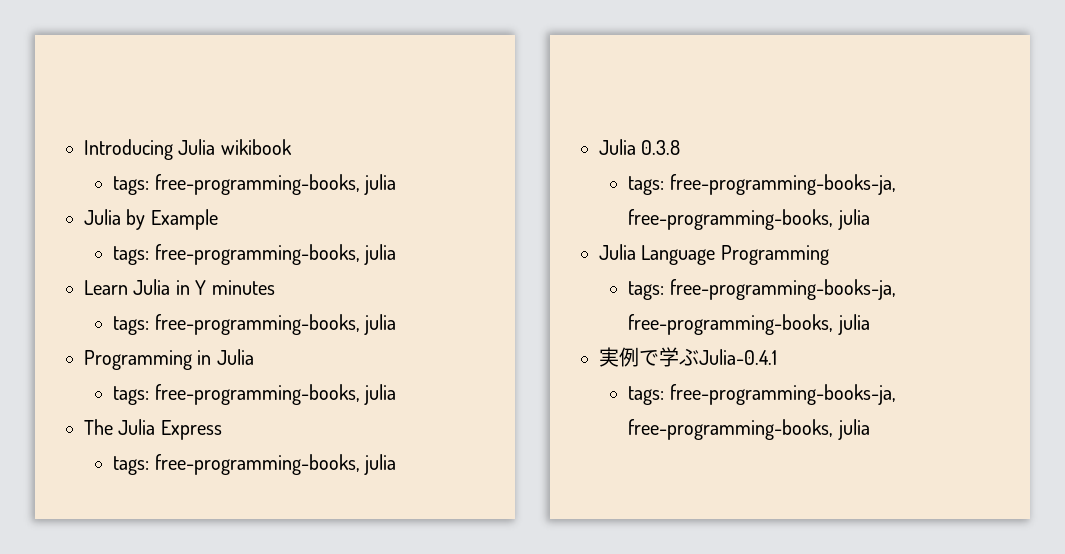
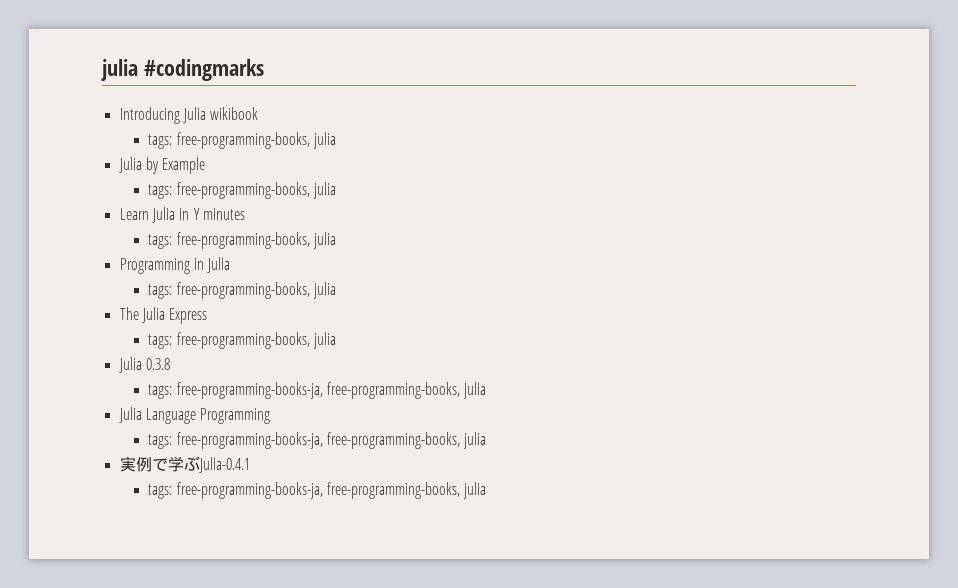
(84, 149) none -> [101,59,264,81] julia #codingmarks //

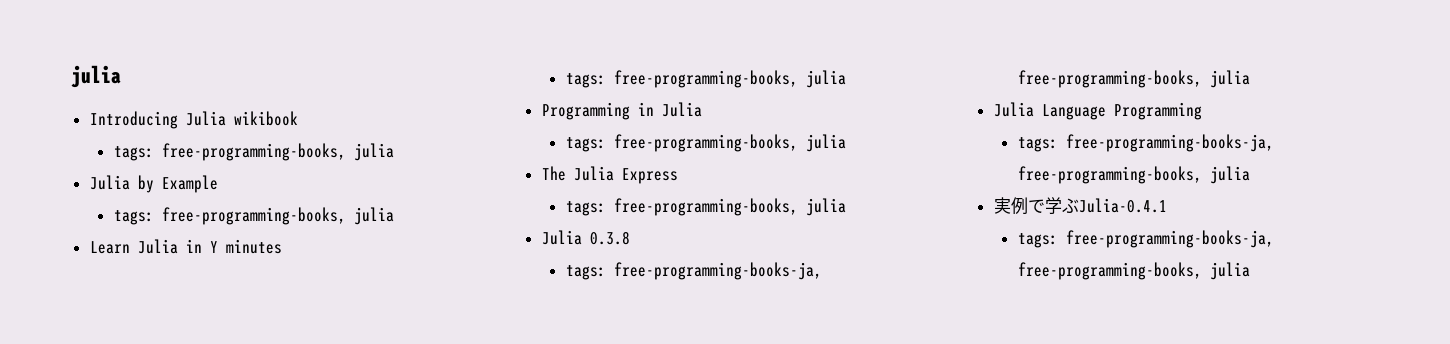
[101,59,264,81] julia #codingmarks -> [71,65,121,88] julia

